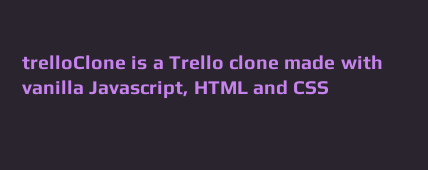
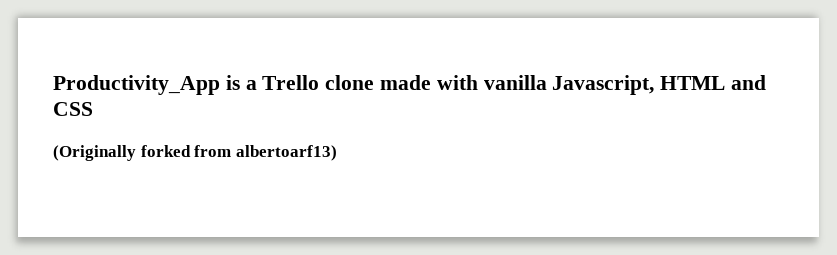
[22,55,126,70] trelloClone -> [53,75,220,95] Productivity_App
(330, 88) none -> [53,145,337,161] // (Originally forked from albertoarf13)

